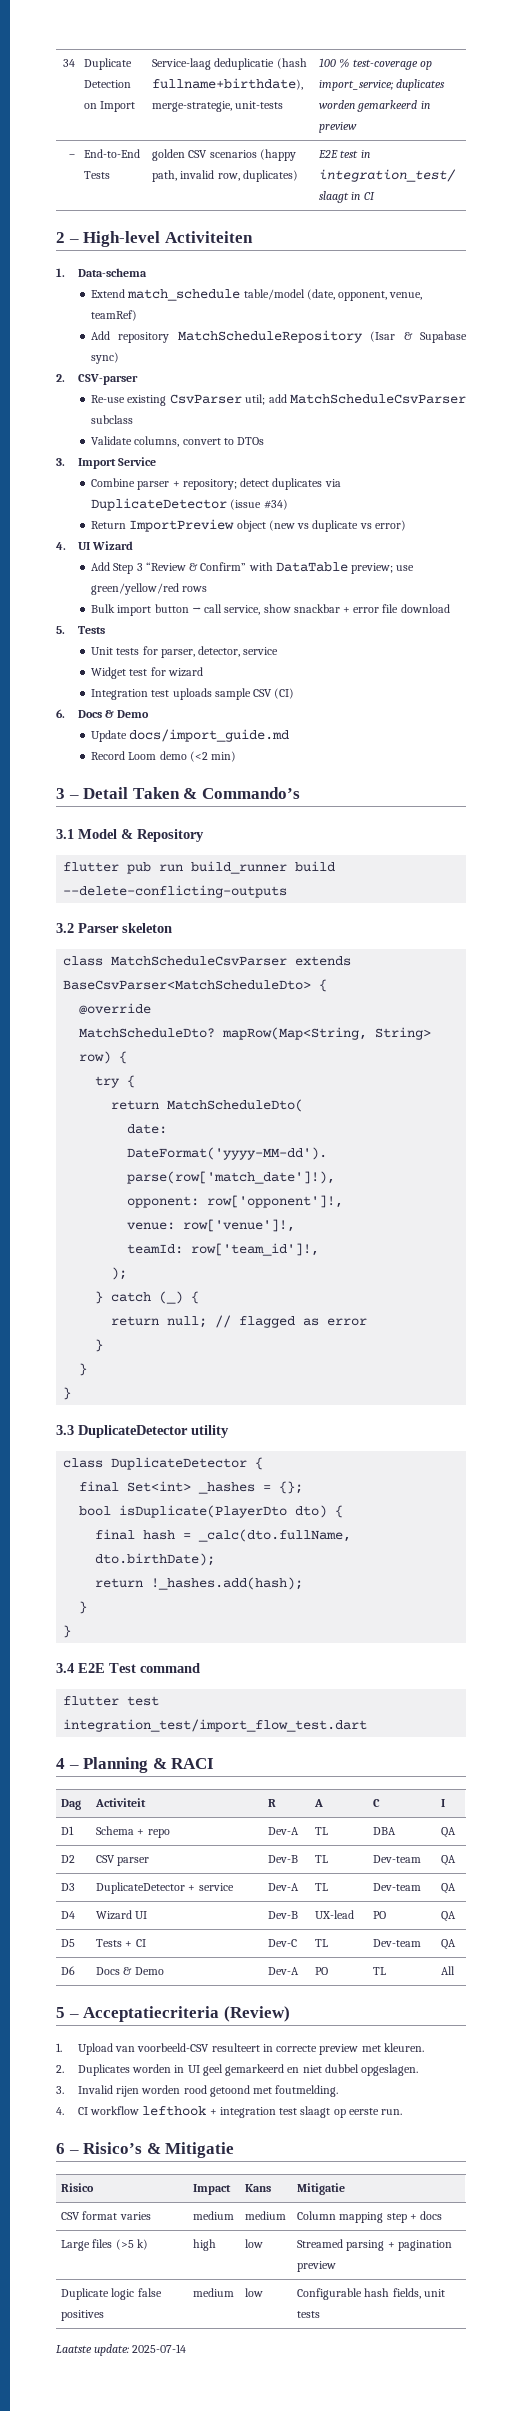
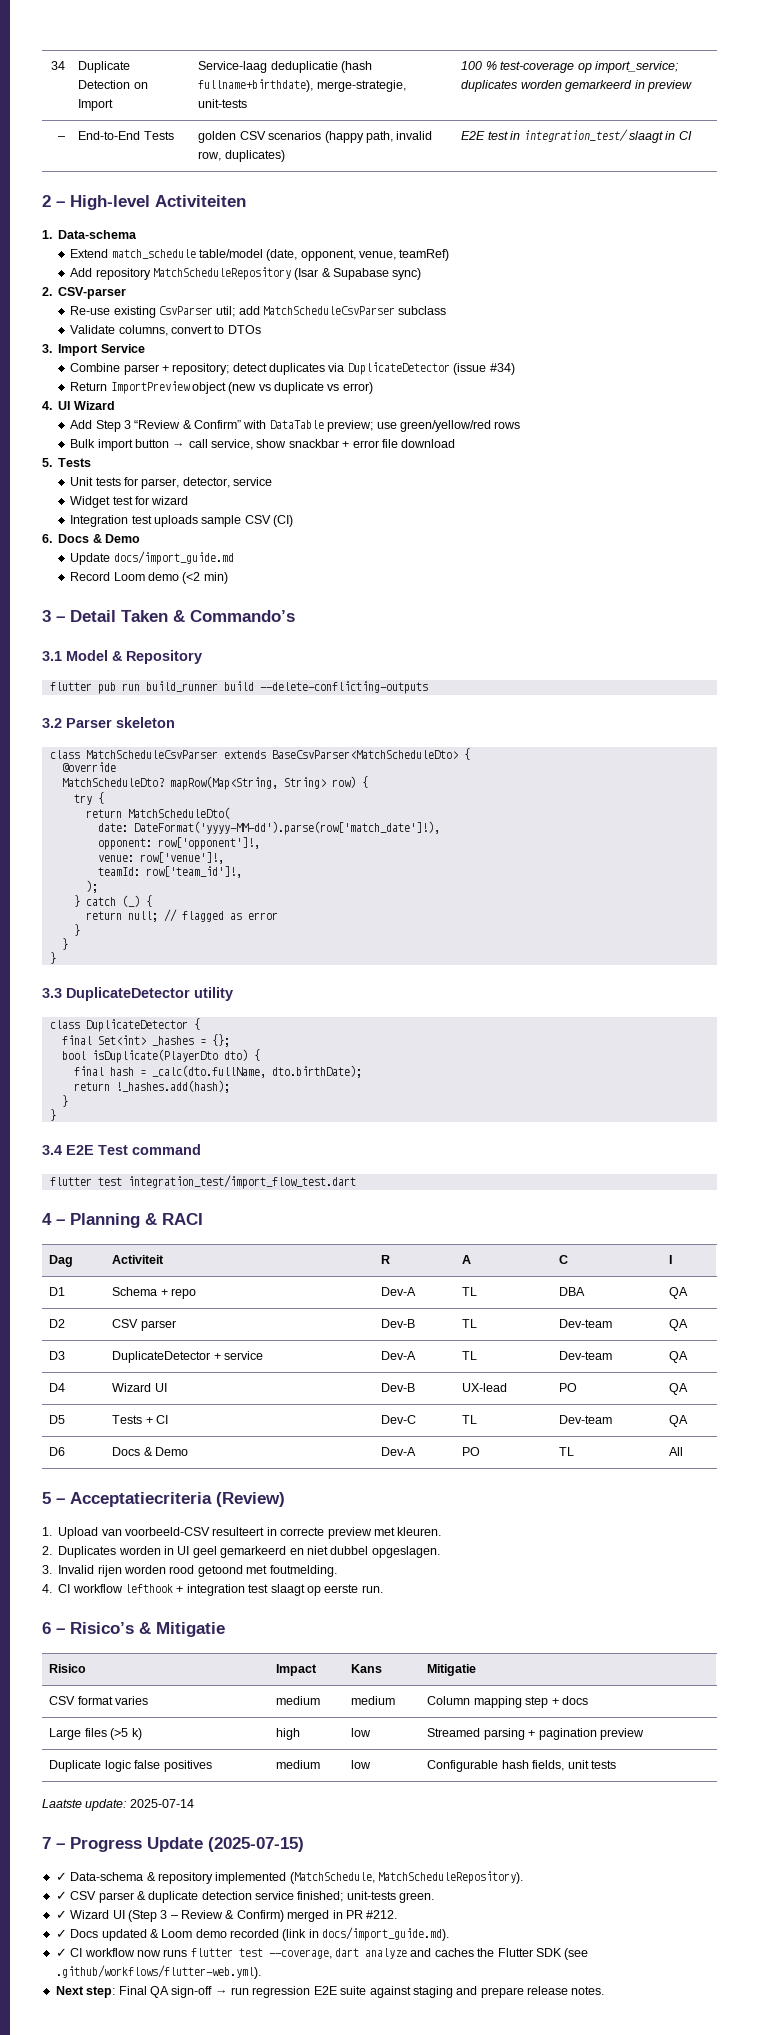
(187, 2348) none -> [42,1837,304,1852] [55,1871,523,1884] [55,1891,435,1903] [55,1910,398,1922] [55,1927,450,1941] [55,1948,589,1960] [55,1965,261,1979] [55,1986,605,1998] // 7 – Progress Update (2025-07-15) // ✓ Data-schema & repository implemented (MatchSchedule, MatchScheduleRepository). // ✓ CSV parser & duplicate detection service finished; unit-tests green. // ✓ Wizard UI (Step 3 – Review & Confirm) merged in PR #212. // ✓ Docs updated & Loom demo recorded (link in docs/import_guide.md). // ✓ CI workflow now runs flutter test --coverage, dart analyze and caches the Flutter SDK (see .github/workflows/flutter-web.yml). // Next step: Final QA sign-off → run regression E2E suite against staging and prepare release notes.

